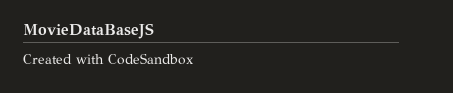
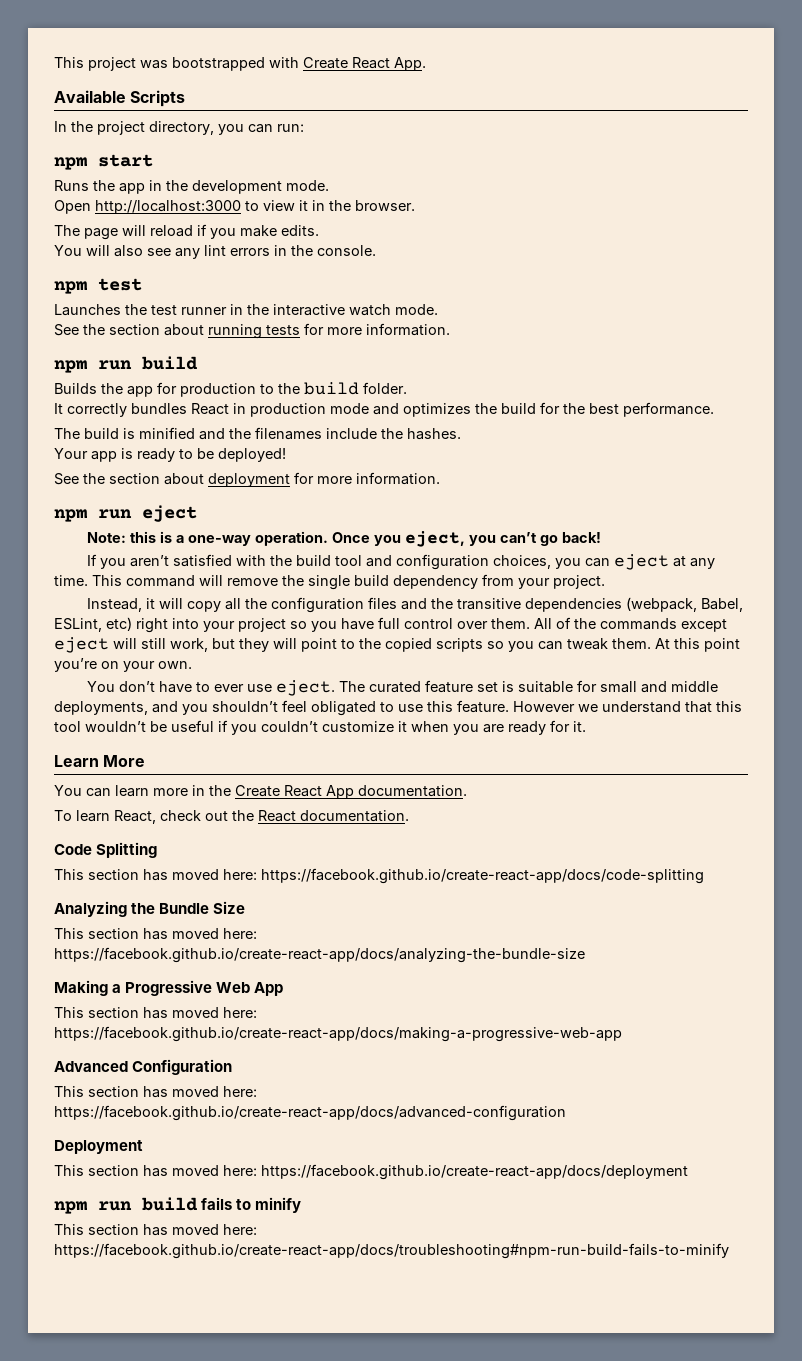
[23,23,154,39] [23,53,194,65] MovieDataBaseJS // Created with CodeSandbox -> [54,57,426,71] [54,90,186,107] [54,121,304,135] [54,154,153,170] [54,180,329,194] [54,200,415,214] [54,224,319,240] [54,245,376,259] [54,278,142,294] [54,304,438,316] [54,323,450,339] [54,356,198,373] [54,382,407,397] [54,402,714,417] [54,427,461,440] [54,448,286,462] [54,472,440,487] [54,505,197,522] [86,531,601,547] [86,554,715,570] [54,574,605,590] [86,597,743,613] [54,617,727,633] [54,637,740,653] [54,658,192,672] [86,680,718,696] [54,700,742,716] [54,720,586,735] [54,755,146,767] [54,785,467,799] [54,810,409,824] [54,842,158,858] [54,868,704,884] [54,901,246,917] [54,928,257,940] [54,947,585,963] [54,980,284,996] [54,1007,257,1019] [54,1026,622,1042] [54,1059,233,1075] [54,1086,257,1098] [54,1105,566,1121] [54,1140,143,1154] [54,1164,688,1180] [54,1197,302,1214] [54,1224,257,1236] [54,1243,729,1259] This project was bootstrapped with Create React App. // Available Scripts // In the project directory, you can run: // npm start // Runs the app in the development mode. // Open http://localhost:3000 to view it in the browser. // The page will reload if you make edits. // You will also see any lint errors in the console. // npm test // Launches the test runner in the interactive watch mode. // See the section about running tests for more information. // npm run build // Builds the app for production to the build folder. // It correctly bundles React in production mode and optimizes the build for the best performance. // The build is minified and the filenames include the hashes. // Your app is ready to be deployed! // See the section about deployment for more information. // npm run eject // Note: this is a one-way operation. Once you eject, you can’t go back! // If you aren’t satisfied with the build tool and configuration choices, you can eject at any time. This command will remove the single build dependency from your project. // Instead, it will copy all the configuration files and the transitive dependencies (webpack, Babel, ESLint, etc) right into your project so you have full control over them. All of the commands except eject will still work, but they will point to the copied scripts so you can tweak them. At this point you’re on your own. // You don’t have to ever use eject. The curated feature set is suitable for small and middle deployments, and you shouldn’t feel obligated to use this feature. However we understand that this tool wouldn’t be useful if you couldn’t customize it when you are ready for it. // Learn More // You can learn more in the Create React App documentation. // To learn React, check out the React documentation. // Code Splitting // This section has moved here: https://facebook.github.io/create-react-app/docs/code-splitting // Analyzing the Bundle Size // This section has moved here: https://facebook.github.io/create-react-app/docs/analyzing-the-bundle-size // Making a Progressive Web App // This section has moved here: https://facebook.github.io/create-react-app/docs/making-a-progressive-web-app // Advanced Configuration // This section has moved here: https://facebook.github.io/create-react-app/docs/advanced-configuration // Deployment // This section has moved here: https://facebook.github.io/create-react-app/docs/deployment // npm run build fails to minify // This section has moved here: https://facebook.github.io/create-react-app/docs/troubleshooting#npm-run-build-fails-to-minify

